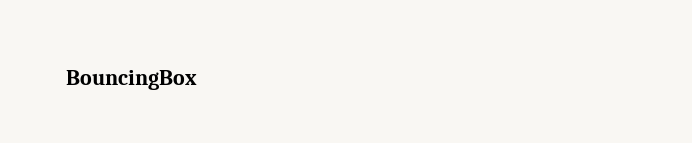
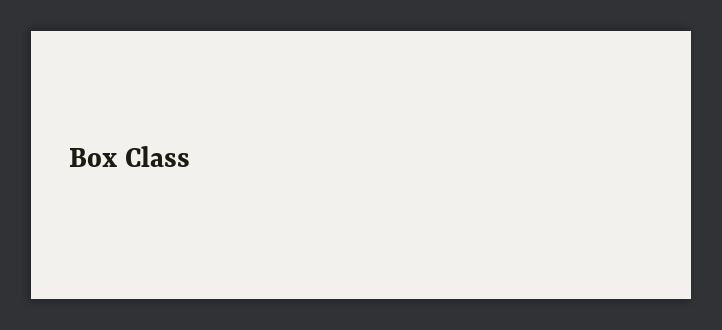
[66,70,197,90] BouncingBox -> [69,146,191,167] Box Class

